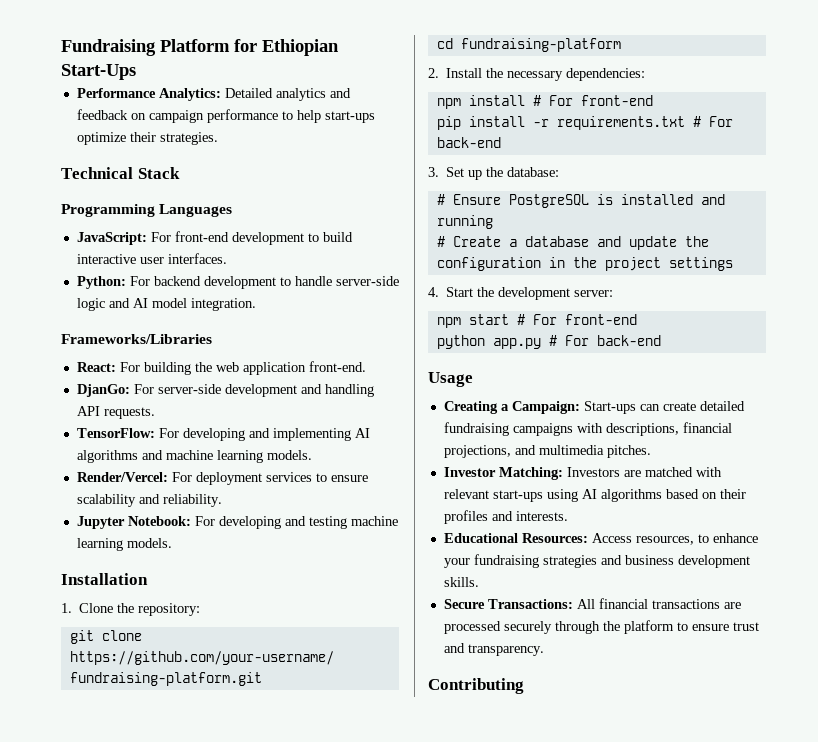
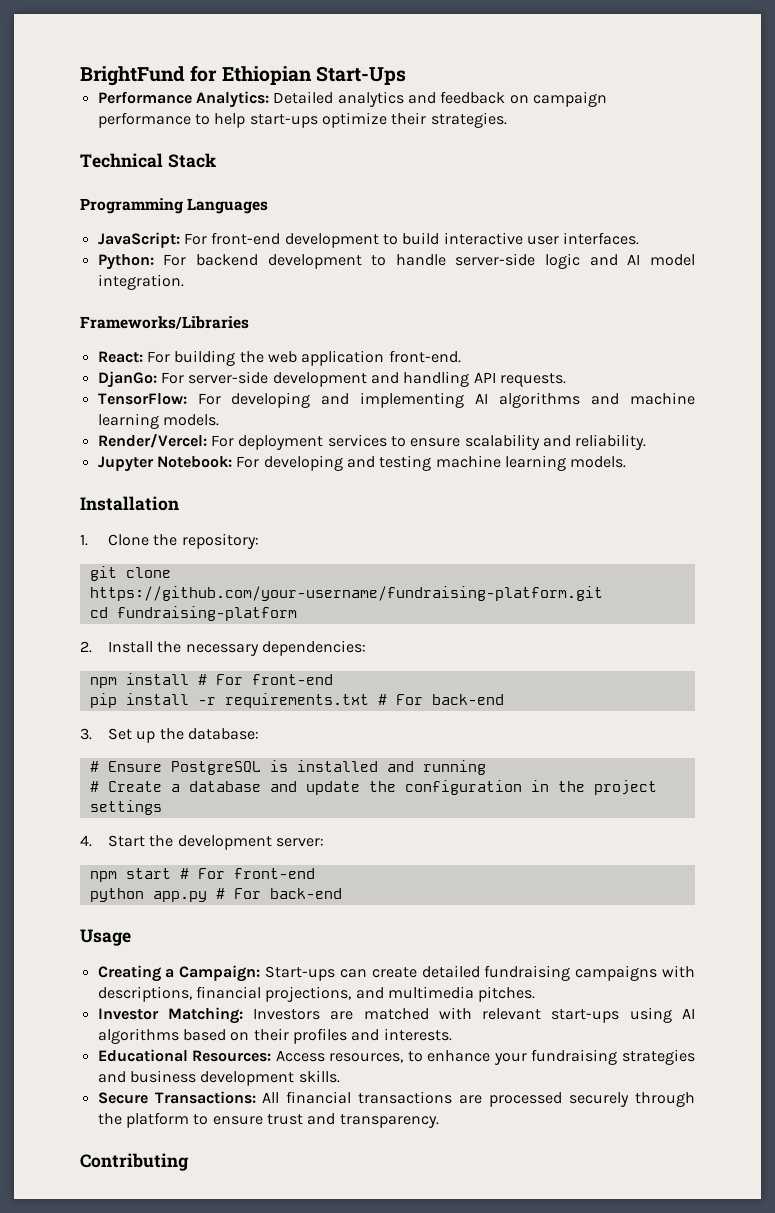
[61,39,230,56] Fundraising Platform -> [80,66,185,86] BrightFund

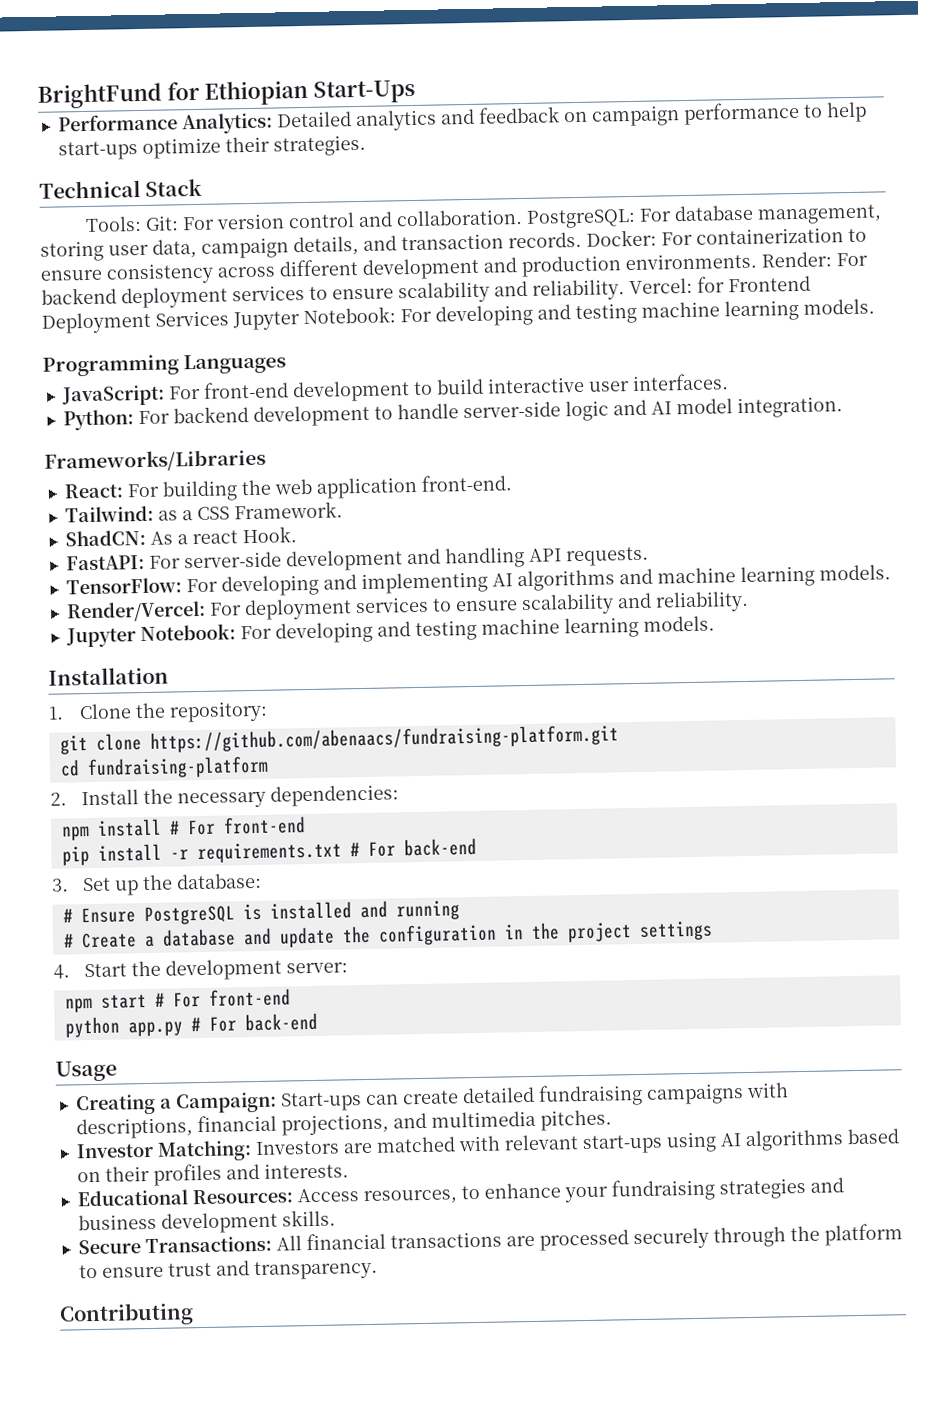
(216, 160) none -> [84,204,882,233] [40,227,867,262] [40,251,868,285] [41,275,811,309] [41,298,875,334] // Tools: Git: For version control and collaboration. PostgreSQL: For database management, storing user data, campaign details, and transaction records. Docker: For containerization to ensure consistency across different development and production environments. Render: For backend deployment services to ensure scalability and reliability. Vercel: for Frontend Deployment Services Jupyter Notebook: For developing and testing machine learning models.
[97,371,157,388] DjanGo: -> [64,501,343,523] [64,526,297,547] [65,554,145,571] Tailwind: as a CSS Framework. // ShadCN: As a react Hook. // FastAPI:
[89,586,603,601] https://github.com/your-username/fundraising-platform.git -> [149,724,619,753] https://github.com/abenaacs/fundraising-platform.git

